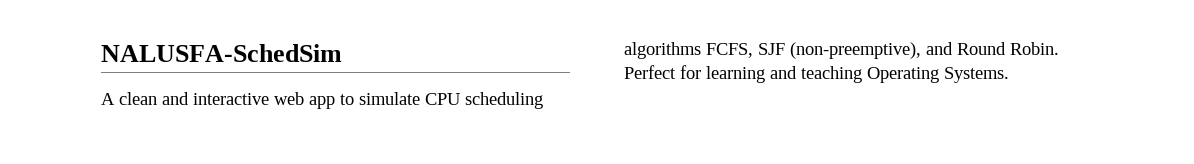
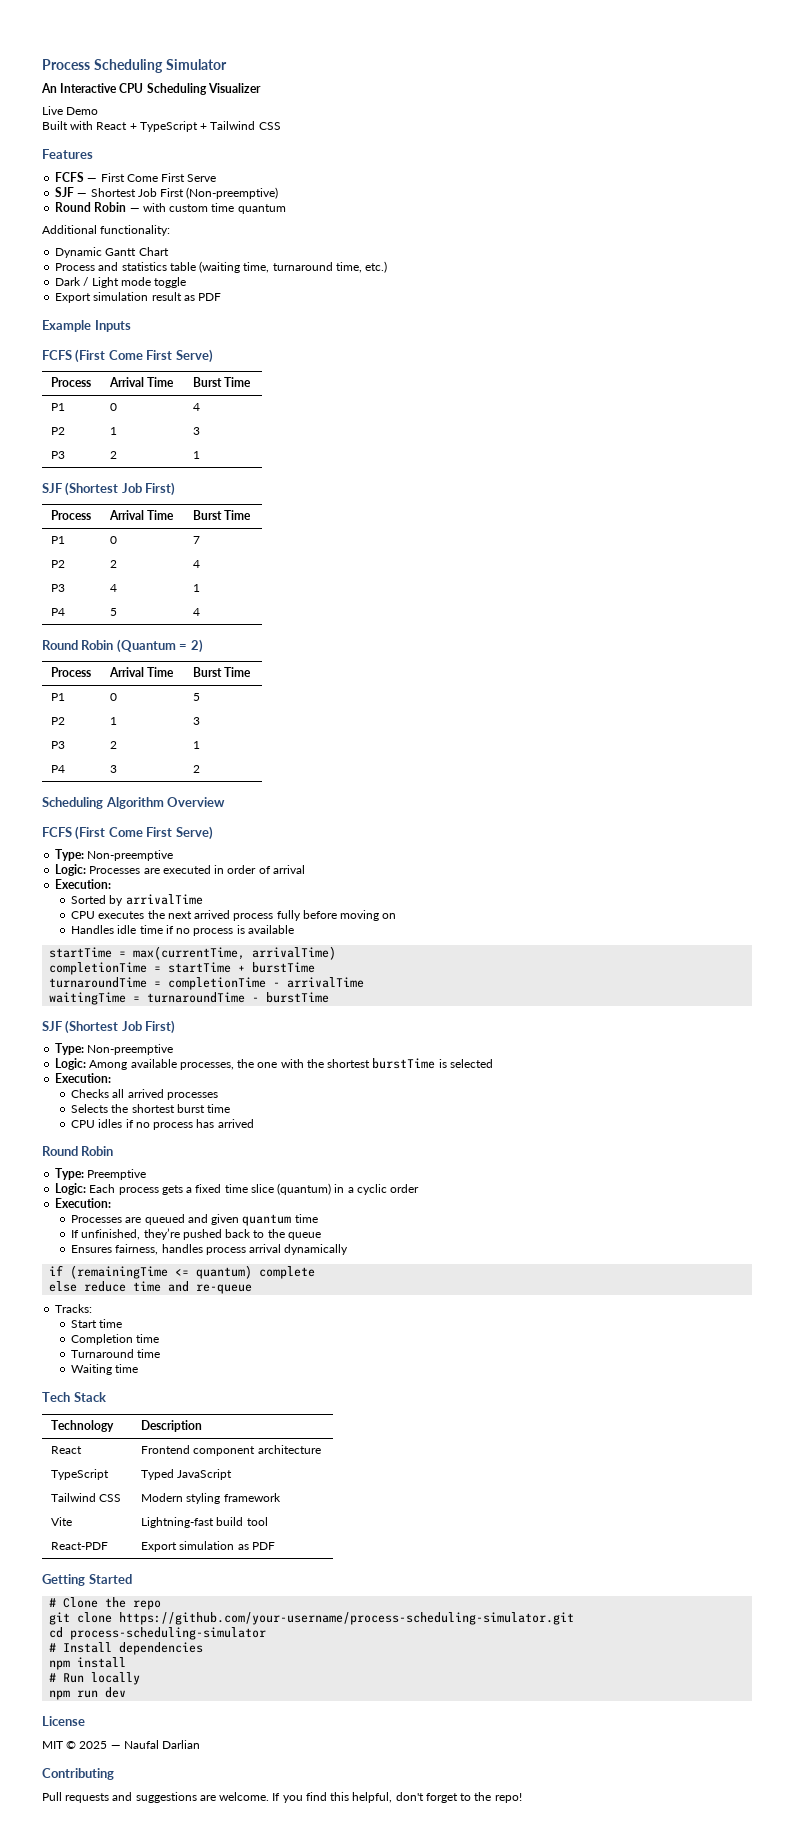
[101,44,342,62] [101,92,543,109] [624,42,1059,59] [624,65,1009,83] NALUSFA-SchedSim // A clean and interactive web app to simulate CPU scheduling algorithms FCFS, SJF (non-preemptive), and Round Robin. Perfect for learning and teaching Operating Systems. -> [42,59,227,73] [41,83,261,95] [42,106,99,115] [42,121,281,132] [42,149,93,159] [55,172,217,182] [55,187,279,199] [55,202,286,214] [42,225,171,236] [55,247,169,258] [55,261,388,273] [55,277,187,288] [55,292,222,303] [42,320,131,332] [42,349,213,363] [51,377,92,387] [109,377,175,387] [193,377,252,387] [51,403,66,411] [110,403,118,411] [193,403,201,411] [51,427,66,435] [110,427,118,435] [193,427,201,435] [51,451,66,459] [110,451,118,459] [193,451,201,459] [42,482,176,496] [51,510,92,520] [109,510,175,520] [193,510,252,520] [51,536,66,544] [110,536,118,544] [193,536,201,544] [51,560,66,568] [110,560,118,568] [193,560,201,568] [51,584,66,592] [110,584,118,592] [193,584,201,592] [51,608,66,616] [110,608,118,616] [193,608,201,616] [42,639,203,653] [51,667,92,677] [109,667,175,677] [193,667,252,677] [51,693,66,701] [110,693,118,701] [193,693,201,701] [51,717,66,725] [110,717,118,725] [193,717,201,725] [51,741,66,749] [110,741,118,749] [193,741,201,749] [51,765,66,773] [110,765,118,773] [193,765,201,773] [42,797,226,809] [42,826,213,840] [55,849,174,861] [55,864,305,876] [55,879,112,889] [71,894,203,906] [71,910,397,921] [71,925,294,936] [49,946,337,960] [49,962,316,975] [49,977,365,990] [49,992,330,1005] [42,1020,176,1034] [55,1043,174,1055] [55,1058,493,1070] [55,1073,112,1083] [71,1089,218,1100] [71,1104,231,1113] [71,1119,254,1130] [42,1146,114,1156] [55,1168,147,1180] [55,1183,420,1195] [55,1198,112,1208] [71,1214,318,1226] [71,1228,321,1240] [71,1244,349,1255] [49,1265,316,1279] [49,1281,253,1294] [55,1304,93,1313] [71,1319,123,1328] [71,1334,160,1345] [71,1349,161,1358] [71,1364,139,1375] [42,1392,106,1402] [51,1420,115,1432] [141,1420,203,1432] [51,1446,83,1454] [141,1445,321,1456] [51,1469,110,1480] [141,1469,233,1480] [51,1493,122,1502] [141,1493,281,1504] [51,1517,73,1526] [141,1517,268,1528] [51,1542,109,1550] [141,1541,275,1552] [42,1574,132,1586] [49,1597,162,1610] [49,1612,575,1625] [49,1627,267,1640] [49,1642,204,1655] [49,1657,127,1670] [49,1672,141,1685] [49,1687,127,1700] [42,1716,85,1726] [42,1740,201,1749] [42,1768,114,1780] [42,1792,522,1803] Process Scheduling Simulator // An Interactive CPU Scheduling Visualizer // Live Demo // Built with React + TypeScript + Tailwind CSS // Features // FCFS — First Come First Serve // SJF — Shortest Job First (Non-preemptive) // Round Robin — with custom time quantum // Additional functionality: // Dynamic Gantt Chart // Process and statistics table (waiting time, turnaround time, etc.) // Dark / Light mode toggle // Export simulation result as PDF // Example Inputs // FCFS (First Come First Serve) // Process | Arrival Time | Burst Time // P1 | 0 | 4 // P2 | 1 | 3 // P3 | 2 | 1 // SJF (Shortest Job First) // Process | Arrival Time | Burst Time // P1 | 0 | 7 // P2 | 2 | 4 // P3 | 4 | 1 // P4 | 5 | 4 // Round Robin (Quantum = 2) // Process | Arrival Time | Burst Time // P1 | 0 | 5 // P2 | 1 | 3 // P3 | 2 | 1 // P4 | 3 | 2 // Scheduling Algorithm Overview // FCFS (First Come First Serve) // Type: Non-preemptive // Logic: Processes are executed in order of arrival // Execution: // Sorted by arrivalTime // CPU executes the next arrived process fully before moving on // Handles idle time if no process is available // startTime = max(currentTime, arrivalTime) // completionTime = startTime + burstTime // turnaroundTime = completionTime - arrivalTime // waitingTime = turnaroundTime - burstTime // SJF (Shortest Job First) // Type: Non-preemptive // Logic: Among available processes, the one with the shortest burstTime is selected // Execution: // Checks all arrived processes // Selects the shortest burst time // CPU idles if no process has arrived // Round Robin // Type: Preemptive // Logic: Each process gets a fixed time slice (quantum) in a cyclic order // Execution: // Processes are queued and given quantum time // If unfinished, they’re pushed back to the queue // Ensures fairness, handles process arrival dynamically // if (remainingTime <= quantum) complete // else reduce time and re-queue // Tracks: // Start time // Completion time // Turnaround time // Waiting time // Tech Stack // Technology | Description // React | Frontend component architecture // TypeScript | Typed JavaScript // Tailwind CSS | Modern styling framework // Vite | Lightning-fast build tool // React-PDF | Export simulation as PDF // Getting Started // # Clone the repo // git clone https://github.com/your-username/process-scheduling-simulator.git // cd process-scheduling-simulator // # Install dependencies // npm install // # Run locally // npm run dev // License // MIT © 2025 — Naufal Darlian // Contributing // Pull requests and suggestions are welcome. If you find this helpful, don't forget to the repo!

